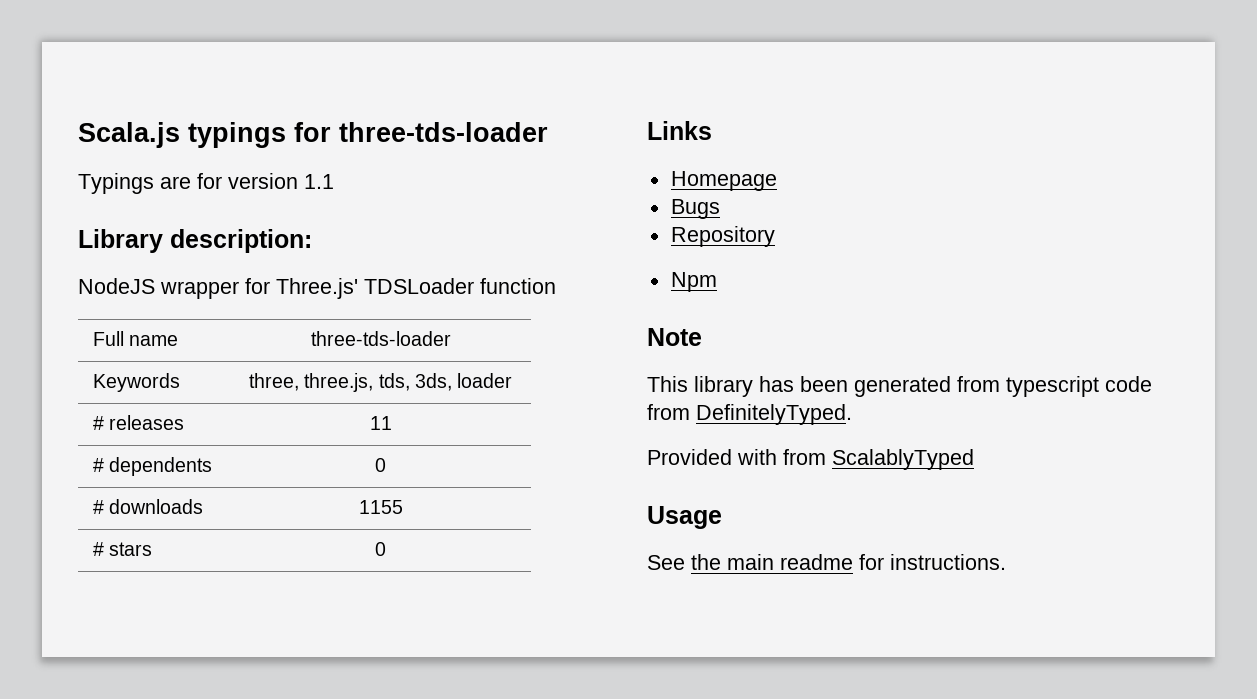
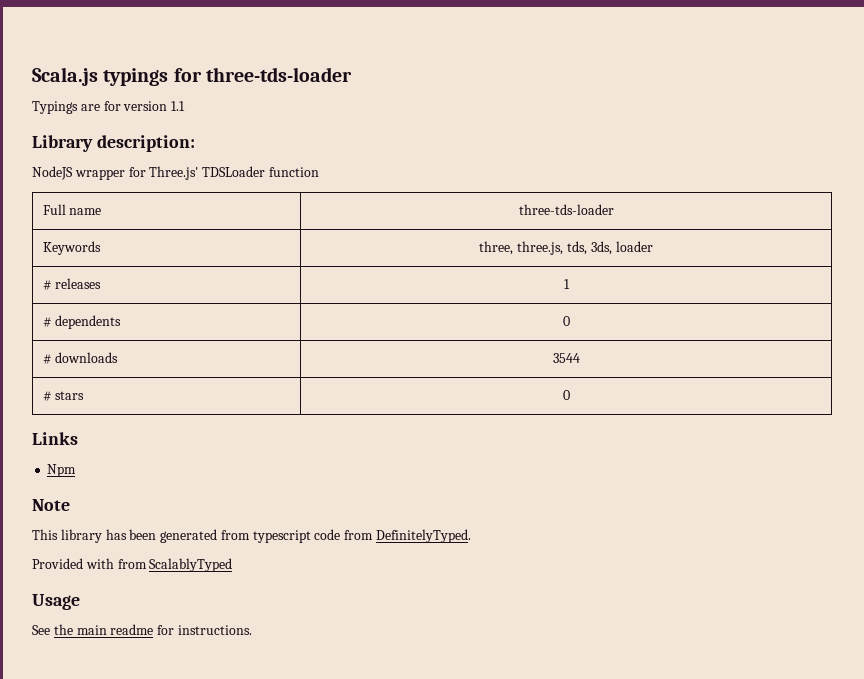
[369,416,392,430] 11 -> [563,279,570,289] 1
[358,500,403,514] 1155 -> [552,353,580,363] 3544
[670,171,777,191] [670,199,720,219] [670,226,775,247] // Homepage // Bugs // Repository -> (78, 438) none

